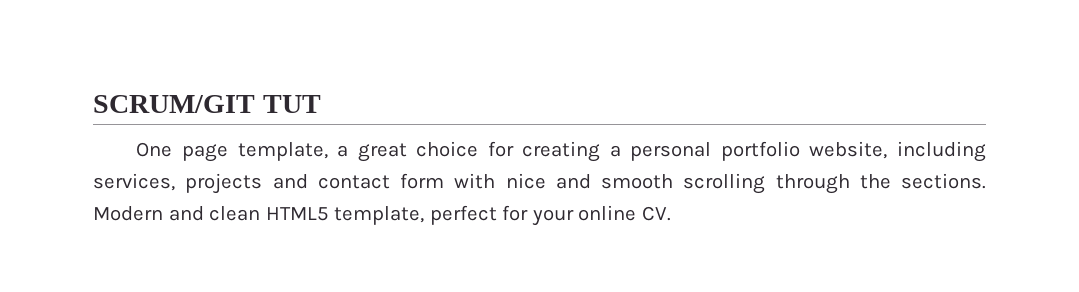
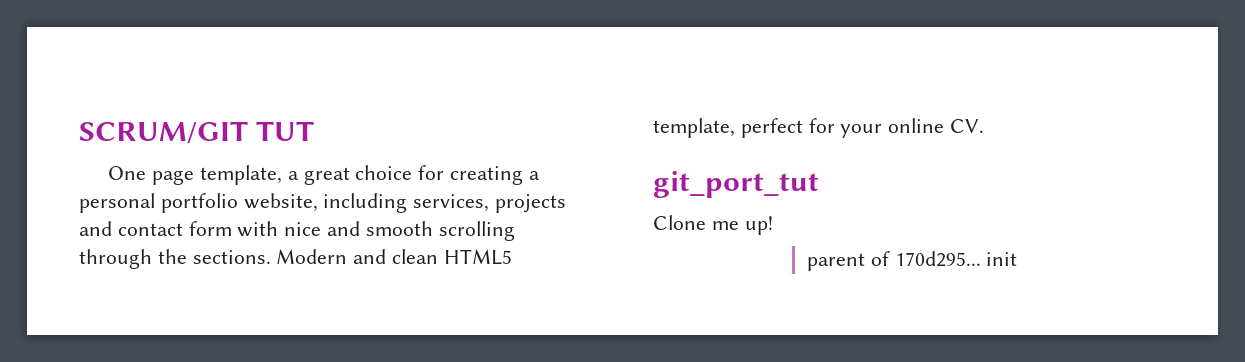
(671, 213) none -> [653,170,819,198] [653,215,773,235] [806,251,1018,271] // git_port_tut // Clone me up! // parent of 170d295... init

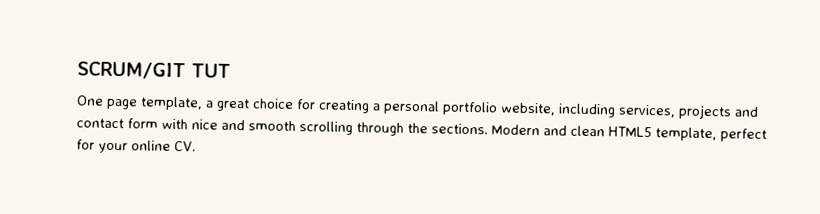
[653,170,819,198] [653,215,773,235] [806,251,1018,271] // git_port_tut // Clone me up! // parent of 170d295... init -> (196, 146) none

